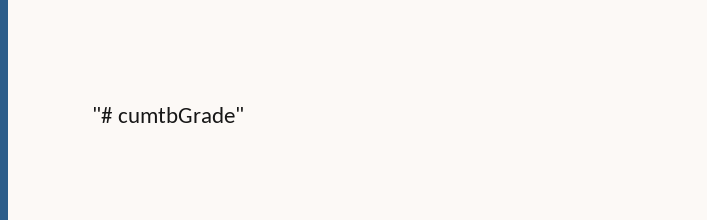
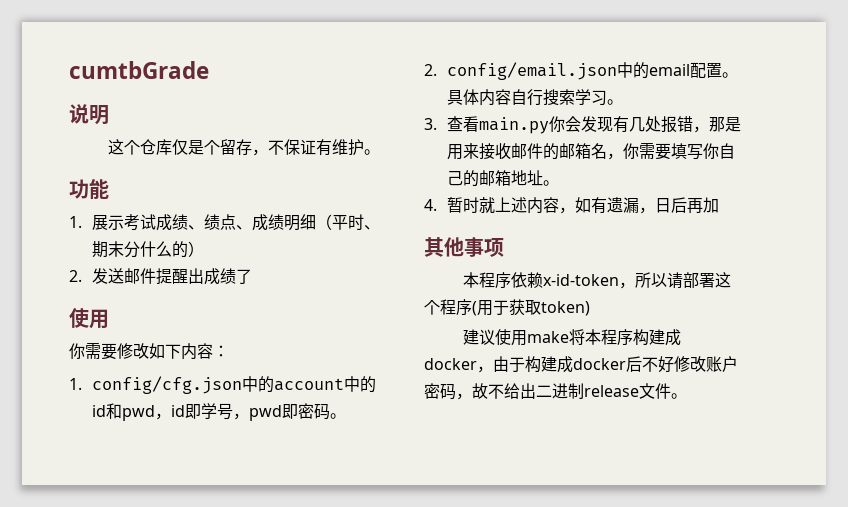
[92,107,245,123] "# cumtbGrade" -> [69,61,209,79] [69,104,109,125] [107,139,380,156] [69,179,109,199] [69,214,381,231] [92,241,205,258] [69,268,253,285] [69,308,109,329] [69,343,229,360] [69,376,377,394] [92,403,347,421] [424,62,739,80] [447,89,624,106] [424,116,742,134] [447,143,736,160] [447,170,560,187] [424,197,720,214] [424,237,504,257] [462,272,731,289] [424,299,590,316] [462,329,681,346] [424,356,738,373] [424,383,687,400] cumtbGrade // 说明 // 这个仓库仅是个留存，不保证有维护。 // 功能 // 1.展示考试成绩、绩点、成绩明细（平时、期末分什么的） // 2.发送邮件提醒出成绩了 // 使用 // 你需要修改如下内容： // 1. config/cfg.json中的account中的id和pwd，id即学号，pwd即密码。 // 2. config/email.json中的email配置。具体内容自行搜索学习。 // 3.查看main.py你会发现有几处报错，那是用来接收邮件的邮箱名，你需要填写你自己的邮箱地址。 // 4.暂时就上述内容，如有遗漏，日后再加 // 其他事项 // 本程序依赖x-id-token，所以请部署这个程序(用于获取token) // 建议使用make将本程序构建成docker，由于构建成docker后不好修改账户密码，故不给出二进制release文件。

